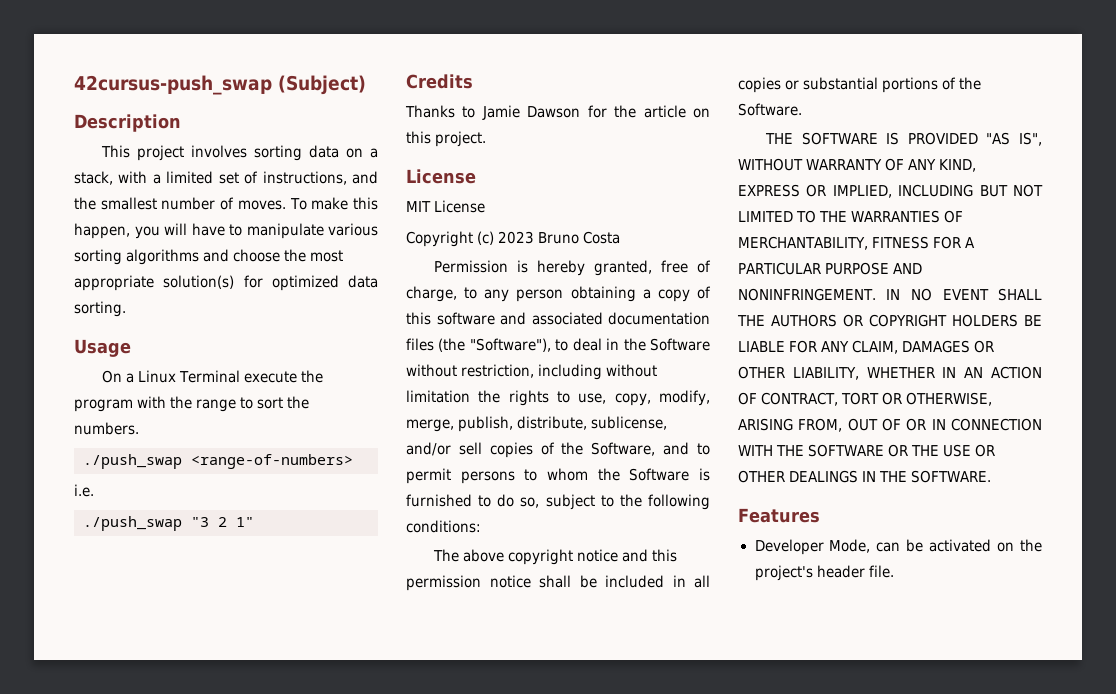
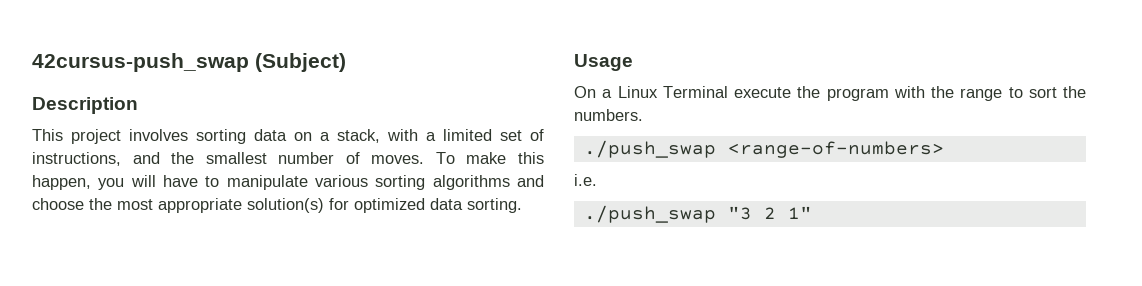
[406,74,473,89] [405,105,710,120] [406,131,487,147] [406,169,476,184] [406,200,486,213] [406,231,621,247] [434,260,711,276] [406,286,711,302] [406,312,710,325] [406,338,710,352] [406,364,658,380] [406,390,710,406] [406,416,668,432] [406,442,710,458] [406,468,710,484] [406,494,710,510] [406,520,481,533] [433,549,678,565] [406,575,710,591] [738,77,982,93] [738,103,802,116] [765,132,1042,146] [738,158,977,172] [738,184,1043,198] [738,210,964,223] [738,236,976,250] [738,262,923,275] [738,288,1042,301] [737,314,1042,327] [738,340,995,354] [738,366,1042,380] [738,392,993,406] [738,418,1042,432] [738,444,996,457] [738,470,992,483] [738,508,820,523] [754,539,1042,555] [754,565,894,581] // Credits // Thanks to Jamie Dawson for the article on this project. // License // MIT License // Copyright (c) 2023 Bruno Costa // Permission is hereby granted, free of charge, to any person obtaining a copy of this software and associated documentation files (the "Software"), to deal in the Software without restriction, including without limitation the rights to use, copy, modify, merge, publish, distribute, sublicense, and/or sell copies of the Software, and to permit persons to whom the Software is furnished to do so, subject to the following conditions: // The above copyright notice and this permission notice shall be included in all copies or substantial portions of the Software. // THE SOFTWARE IS PROVIDED "AS IS", WITHOUT WARRANTY OF ANY KIND, EXPRESS OR IMPLIED, INCLUDING BUT NOT LIMITED TO THE WARRANTIES OF MERCHANTABILITY, FITNESS FOR A PARTICULAR PURPOSE AND NONINFRINGEMENT. IN NO EVENT SHALL THE AUTHORS OR COPYRIGHT HOLDERS BE LIABLE FOR ANY CLAIM, DAMAGES OR OTHER LIABILITY, WHETHER IN AN ACTION OF CONTRACT, TORT OR OTHERWISE, ARISING FROM, OUT OF OR IN CONNECTION WITH THE SOFTWARE OR THE USE OR OTHER DEALINGS IN THE SOFTWARE. // Features // Developer Mode, can be activated on the project's header file. -> (812, 212) none

